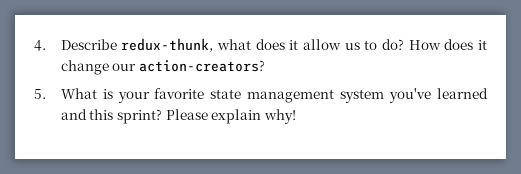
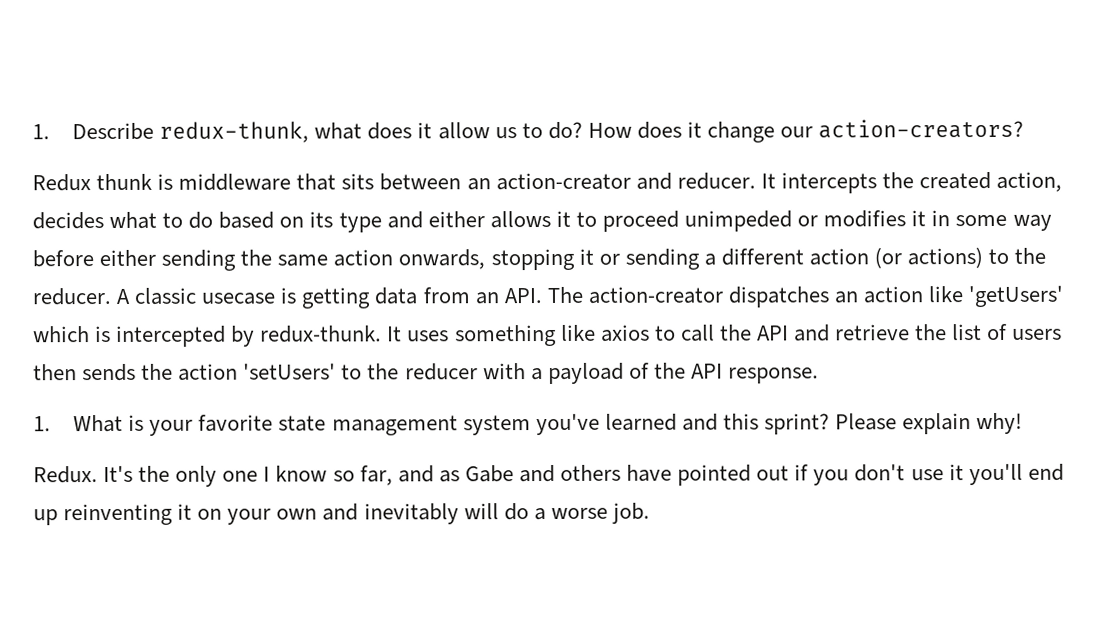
[34,40,46,51] 4. -> [32,124,50,140] 1.
[34,89,46,99] 5. -> [32,171,1063,194] [32,210,1052,233] [32,247,1047,271] [32,285,1064,309] [33,323,1063,347] [33,362,820,385] [33,416,51,432] Redux thunk is middleware that sits between an action-creator and reducer. It intercepts the created action, decides what to do based on its type and either allows it to proceed unimpeded or modifies it in some way before either sending the same action onwards, stopping it or sending a different action (or actions) to the reducer. A classic usecase is getting data from an API. The action-creator dispatches an action like 'getUsers' which is intercepted by redux-thunk. It uses something like axios to call the API and retrieve the list of users then sends the action 'setUsers' to the reducer with a payload of the API response. // 1.
(296, 116) none -> [33,463,1064,487] [33,502,650,526] // Redux. It's the only one I know so far, and as Gabe and others have pointed out if you don't use it you'll end up reinventing it on your own and inevitably will do a worse job.

